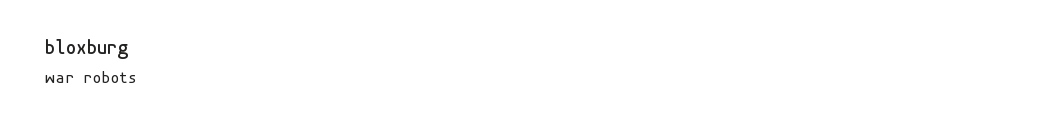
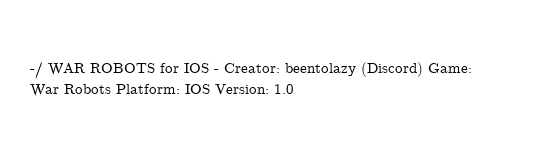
[45,39,128,59] [45,71,137,83] bloxburg // war robots -> [30,61,472,79] [30,84,294,97] -/ WAR ROBOTS for IOS - Creator: beentolazy (Discord) Game: War Robots Platform: IOS Version: 1.0

